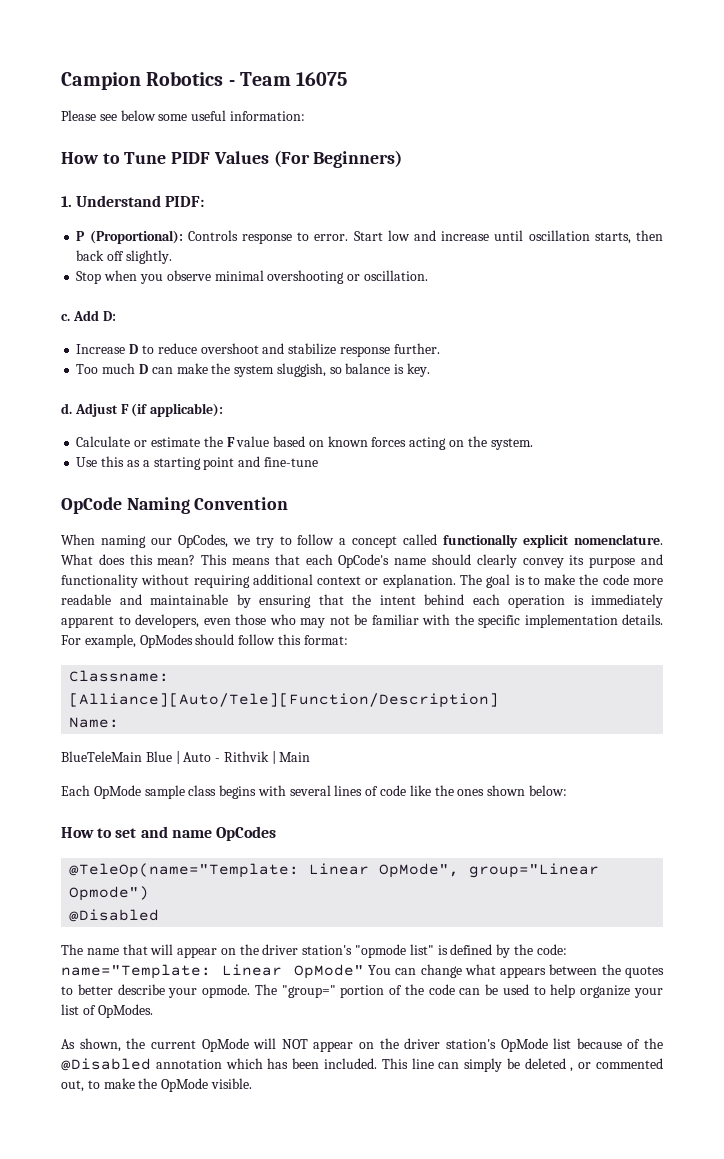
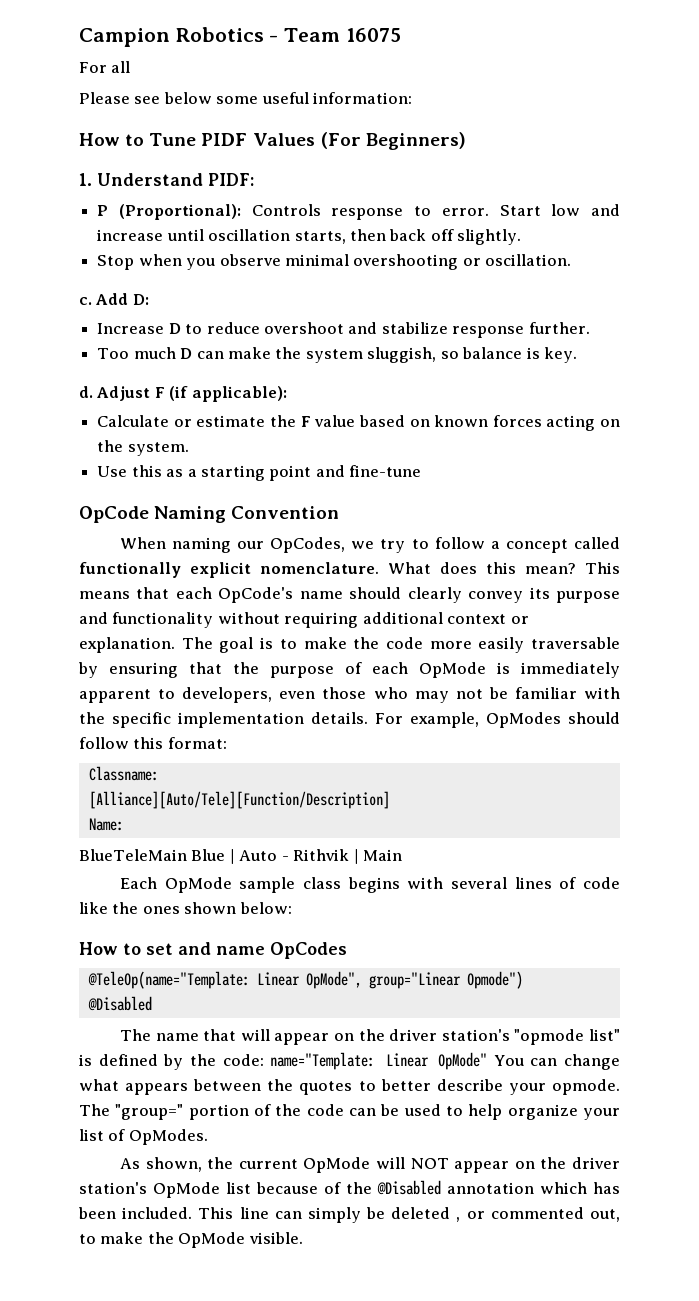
(348, 79) none -> [79,61,131,73] // For all
[61,594,228,605] readable and maintainable -> [478,637,620,653] easily traversable
[379,594,565,608] intent behind each operation -> [270,662,486,678] purpose of each OpMode

